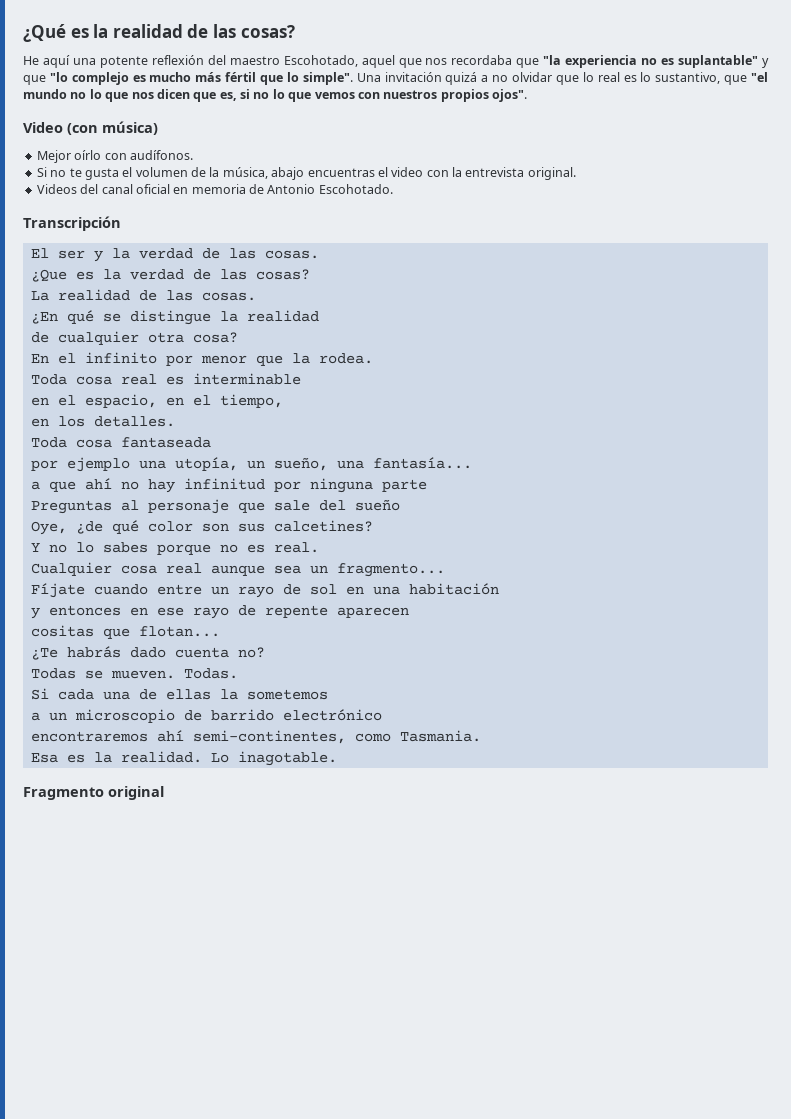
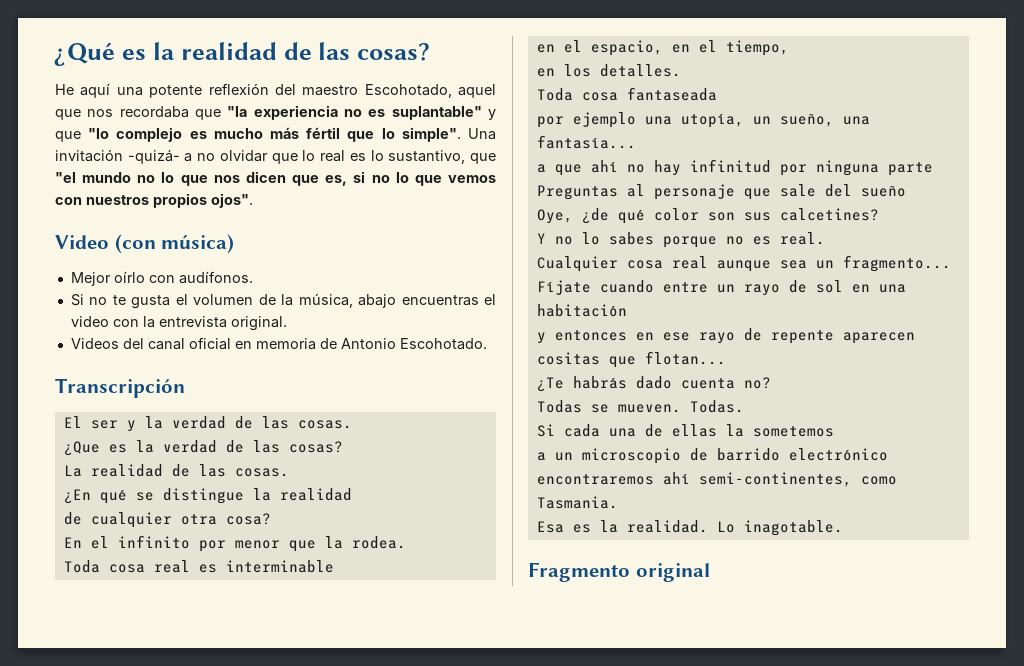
[445,72,478,85] quizá -> [127,149,180,164] -quizá-

